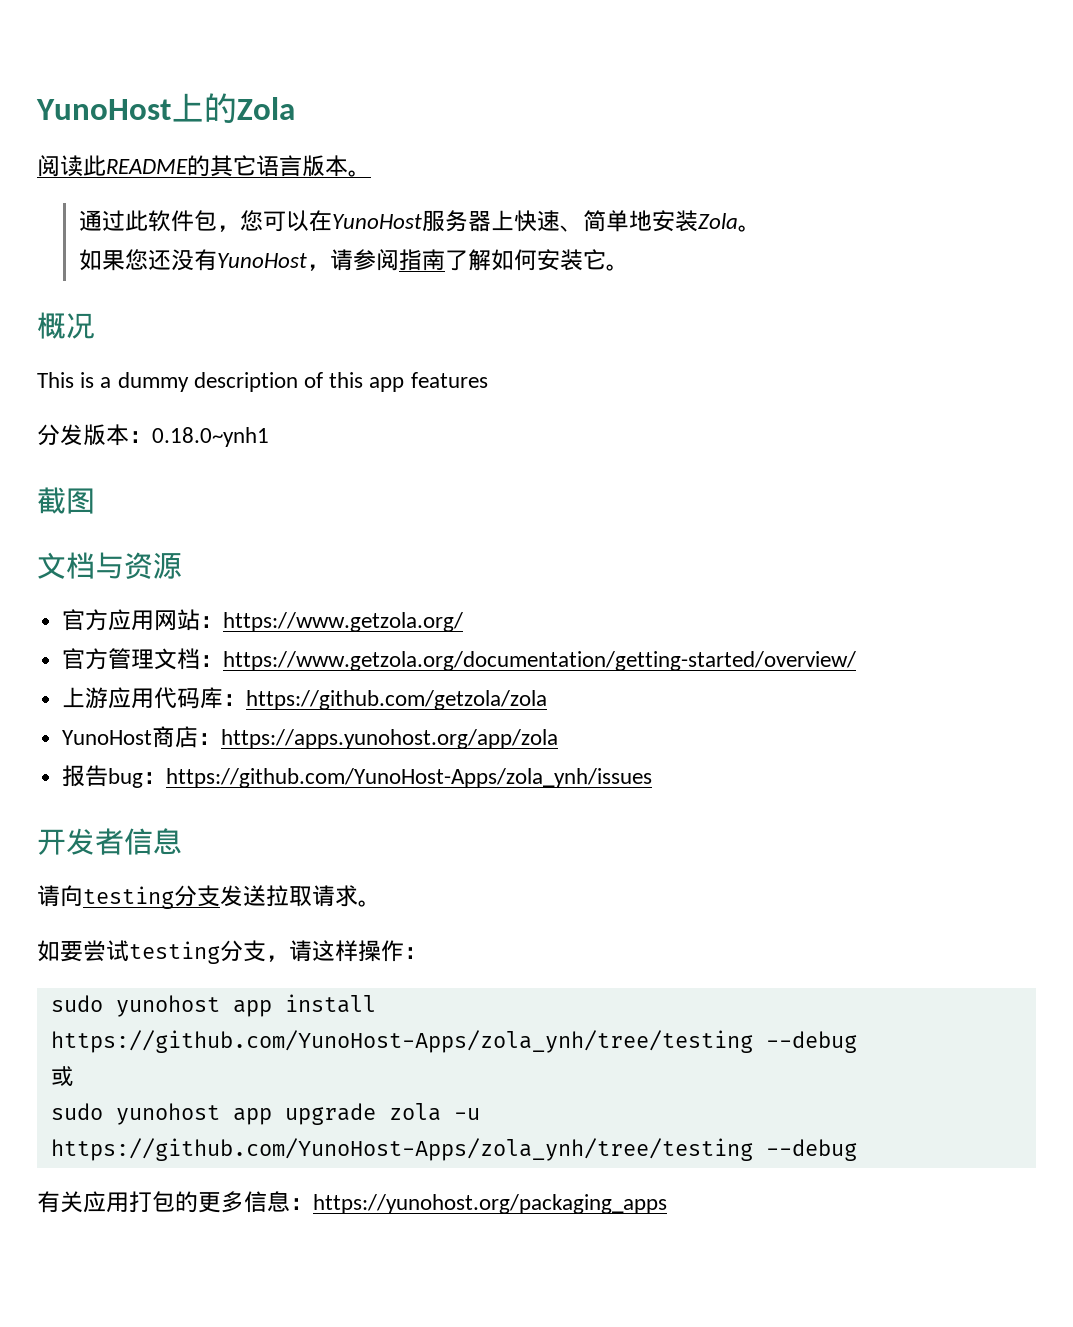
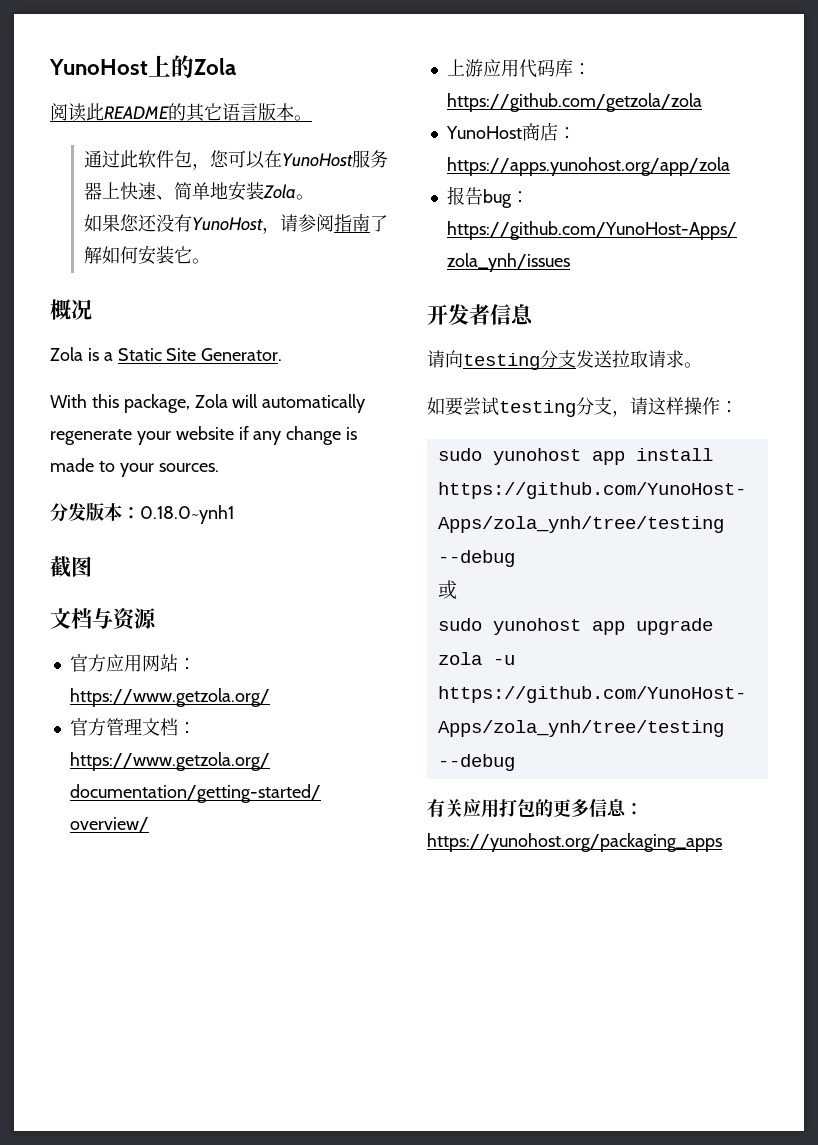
[37,372,74,388] This -> [50,347,83,361] Zola
[117,372,488,392] dummy description of this app features -> [117,348,283,361] [50,394,366,413] [50,426,358,445] [50,458,219,477] Static Site Generator. // With this package, Zola will automatically regenerate your website if any change is made to your sources.

